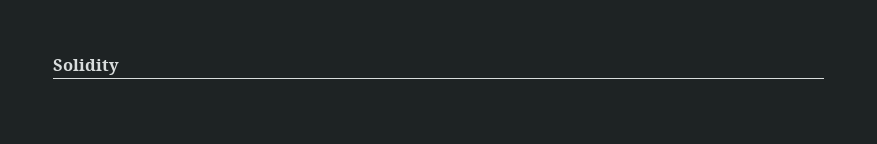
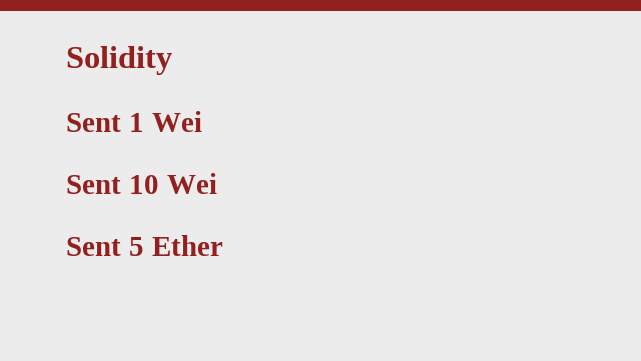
(119, 67) none -> [66,111,202,132] [66,173,217,194] [66,235,223,256] // Sent 1 Wei // Sent 10 Wei // Sent 5 Ether

